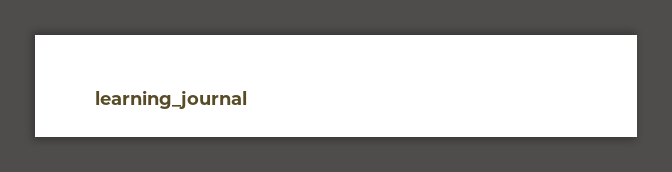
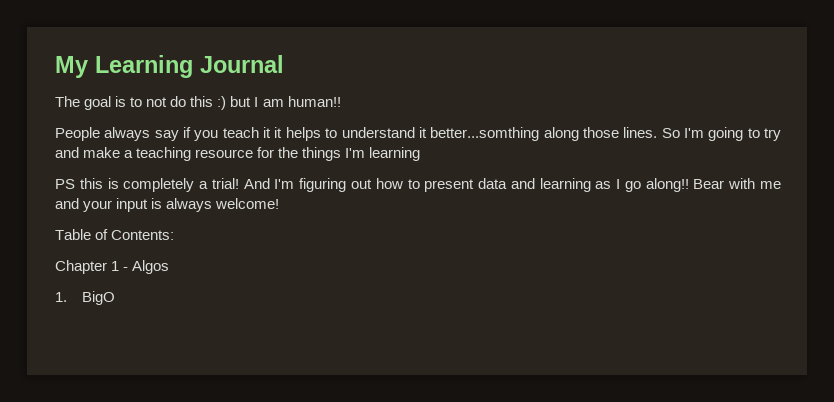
[95,90,247,109] learning_journal -> [55,55,284,78] [55,96,341,110] [55,127,782,141] [55,147,421,161] [55,178,781,192] [55,198,280,212] [55,229,175,240] [55,260,170,274] [55,291,115,305] My Learning Journal // The goal is to not do this :) but I am human!! // People always say if you teach it it helps to understand it better...somthing along those lines. So I'm going to try and make a teaching resource for the things I'm learning // PS this is completely a trial! And I'm figuring out how to present data and learning as I go along!! Bear with me and your input is always welcome! // Table of Contents: // Chapter 1 - Algos // 1. BigO

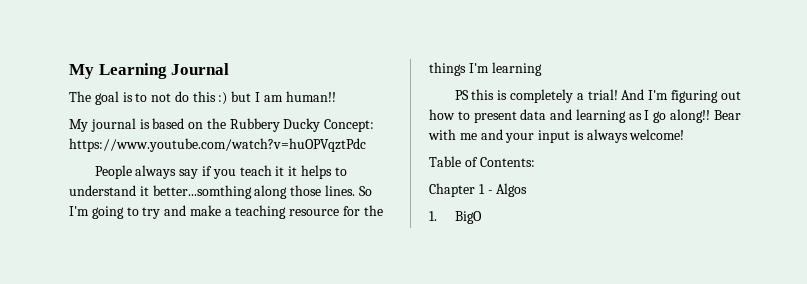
(341, 101) none -> [69,118,375,132] [69,138,366,152] // My journal is based on the Rubbery Ducky Concept: https://www.youtube.com/watch?v=huOPVqztPdc

